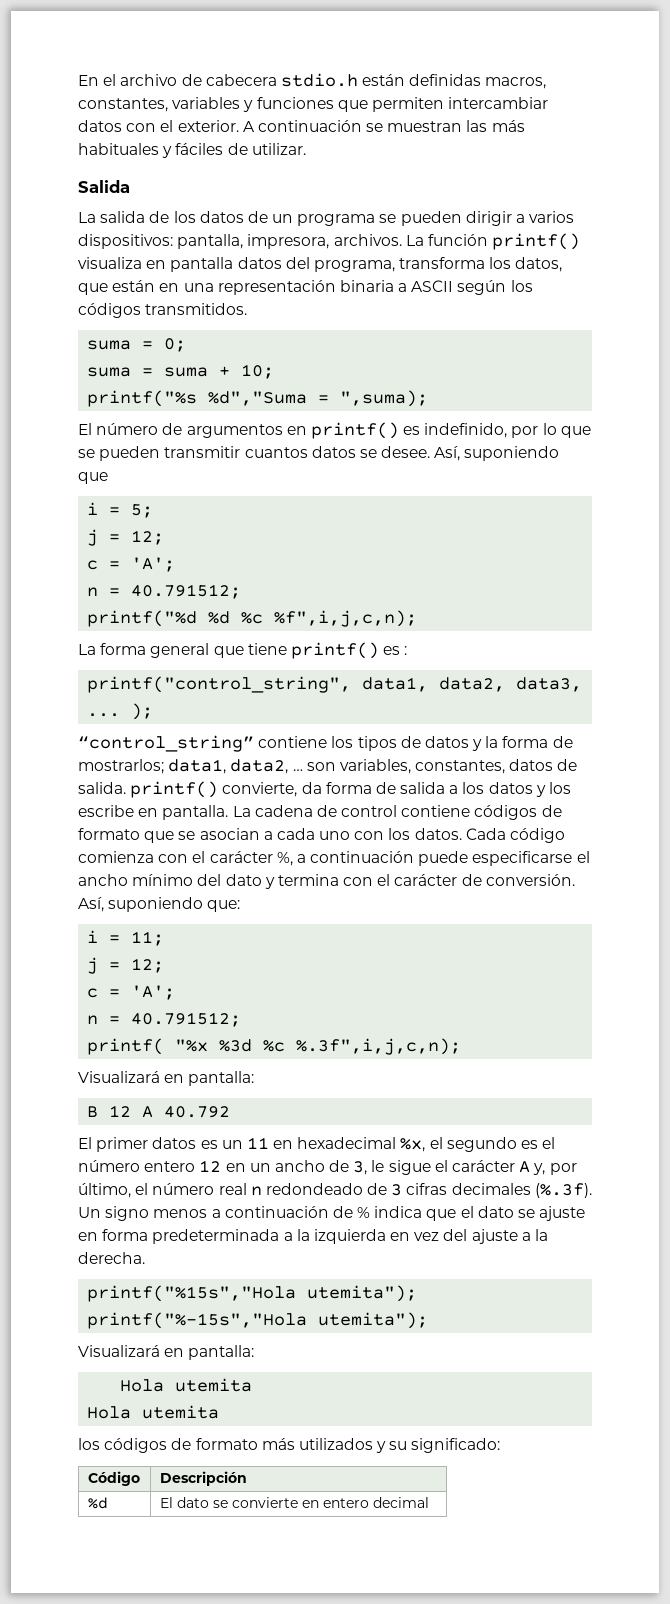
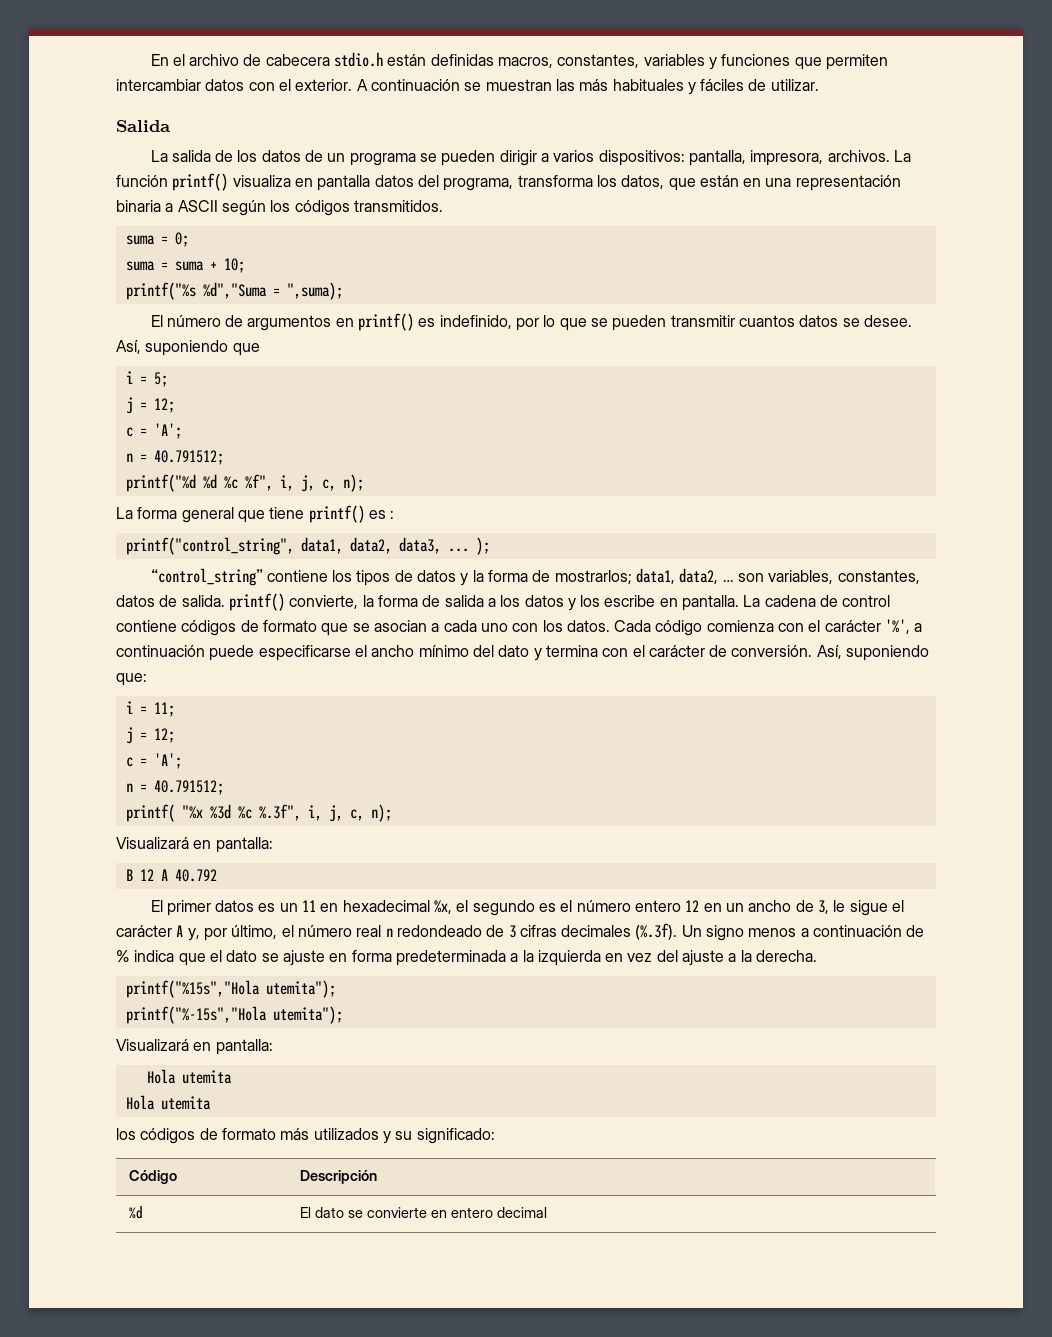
[274,610,418,627] %f",i,j,c,n); -> [244,474,364,492] %f", i, j, c, n);
[301,782,322,794] da -> [362,595,374,607] la
[276,852,293,866] %, -> [885,619,911,634] '%',
[296,1038,462,1055] %.3f",i,j,c,n); -> [258,804,392,822] %.3f", i, j, c, n);

